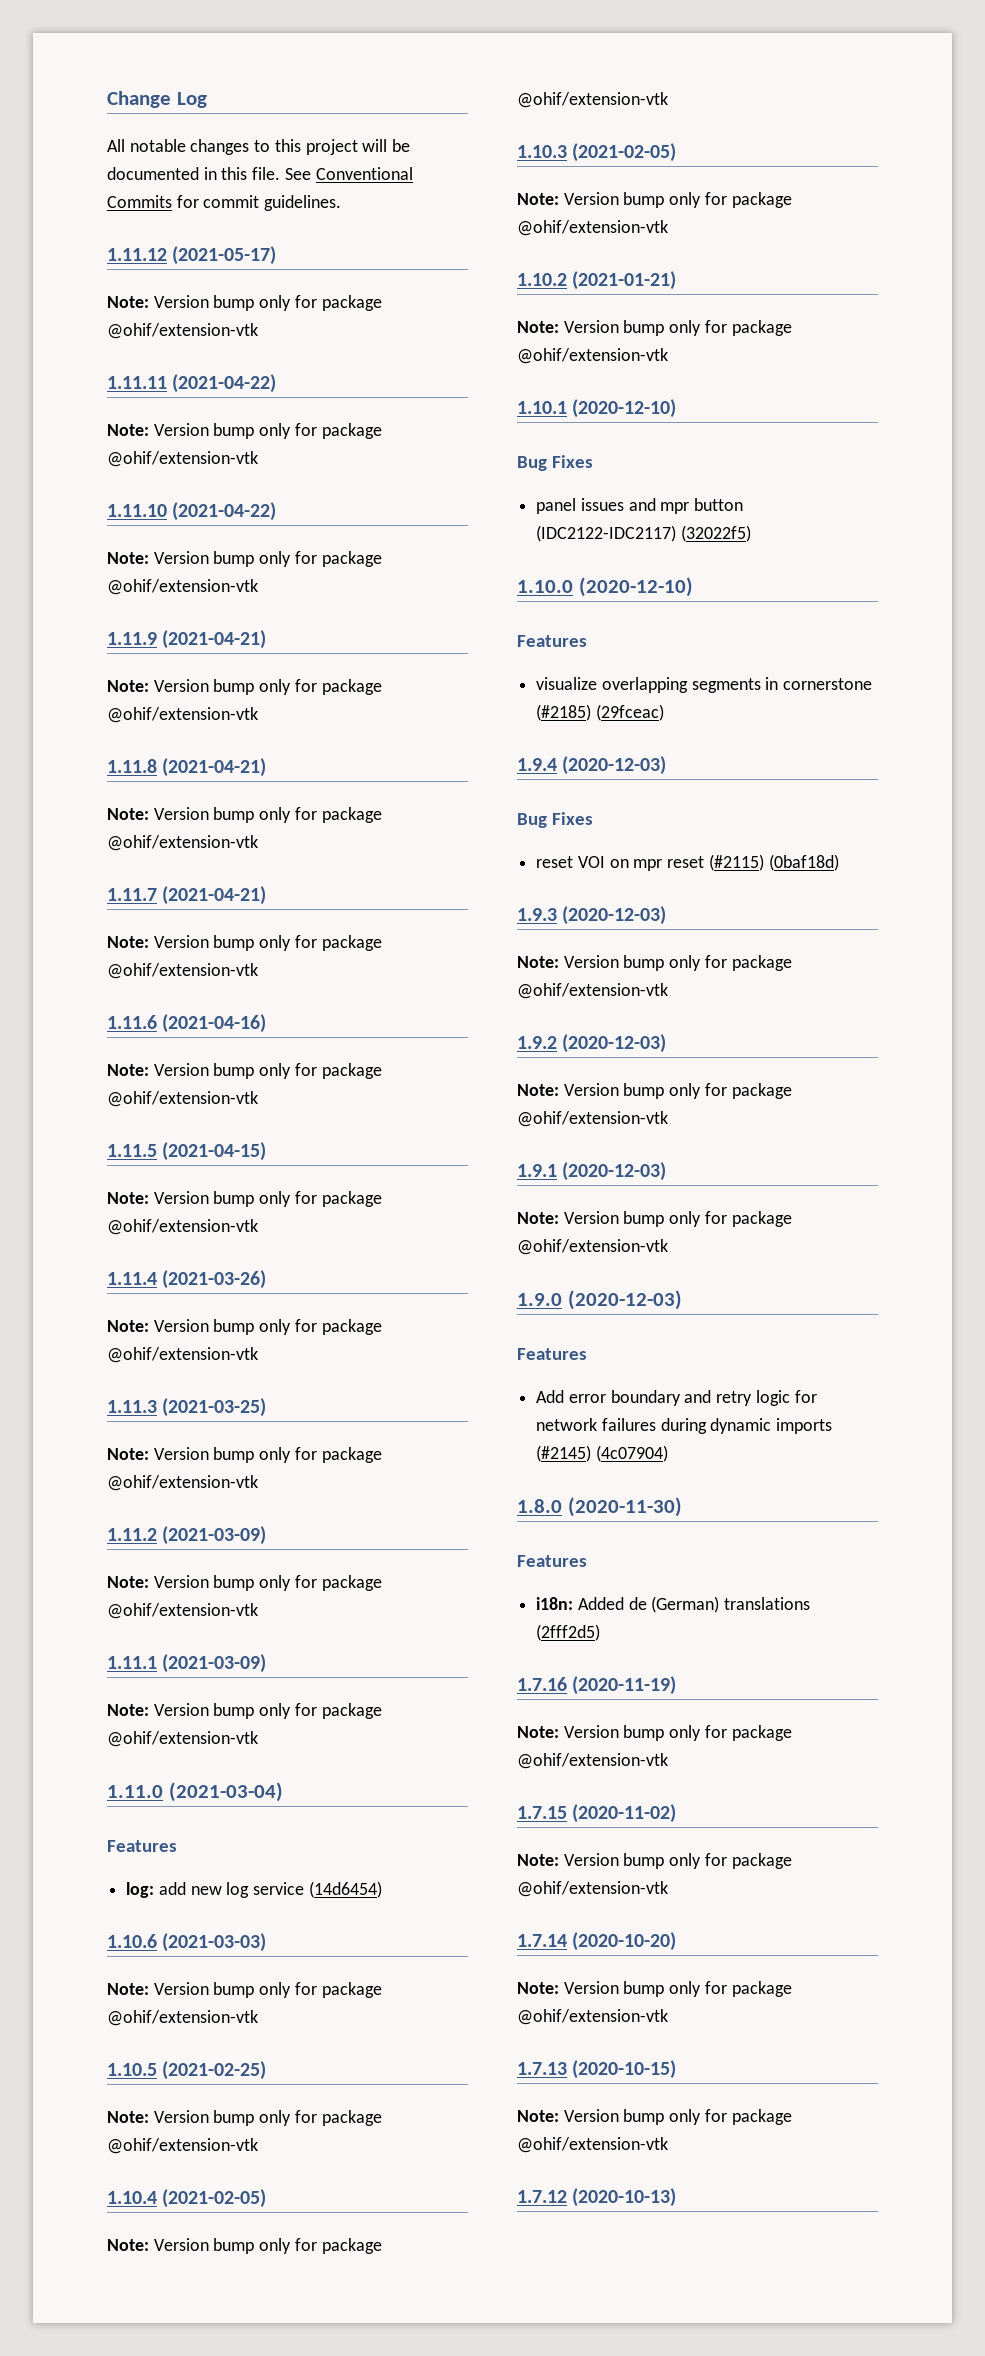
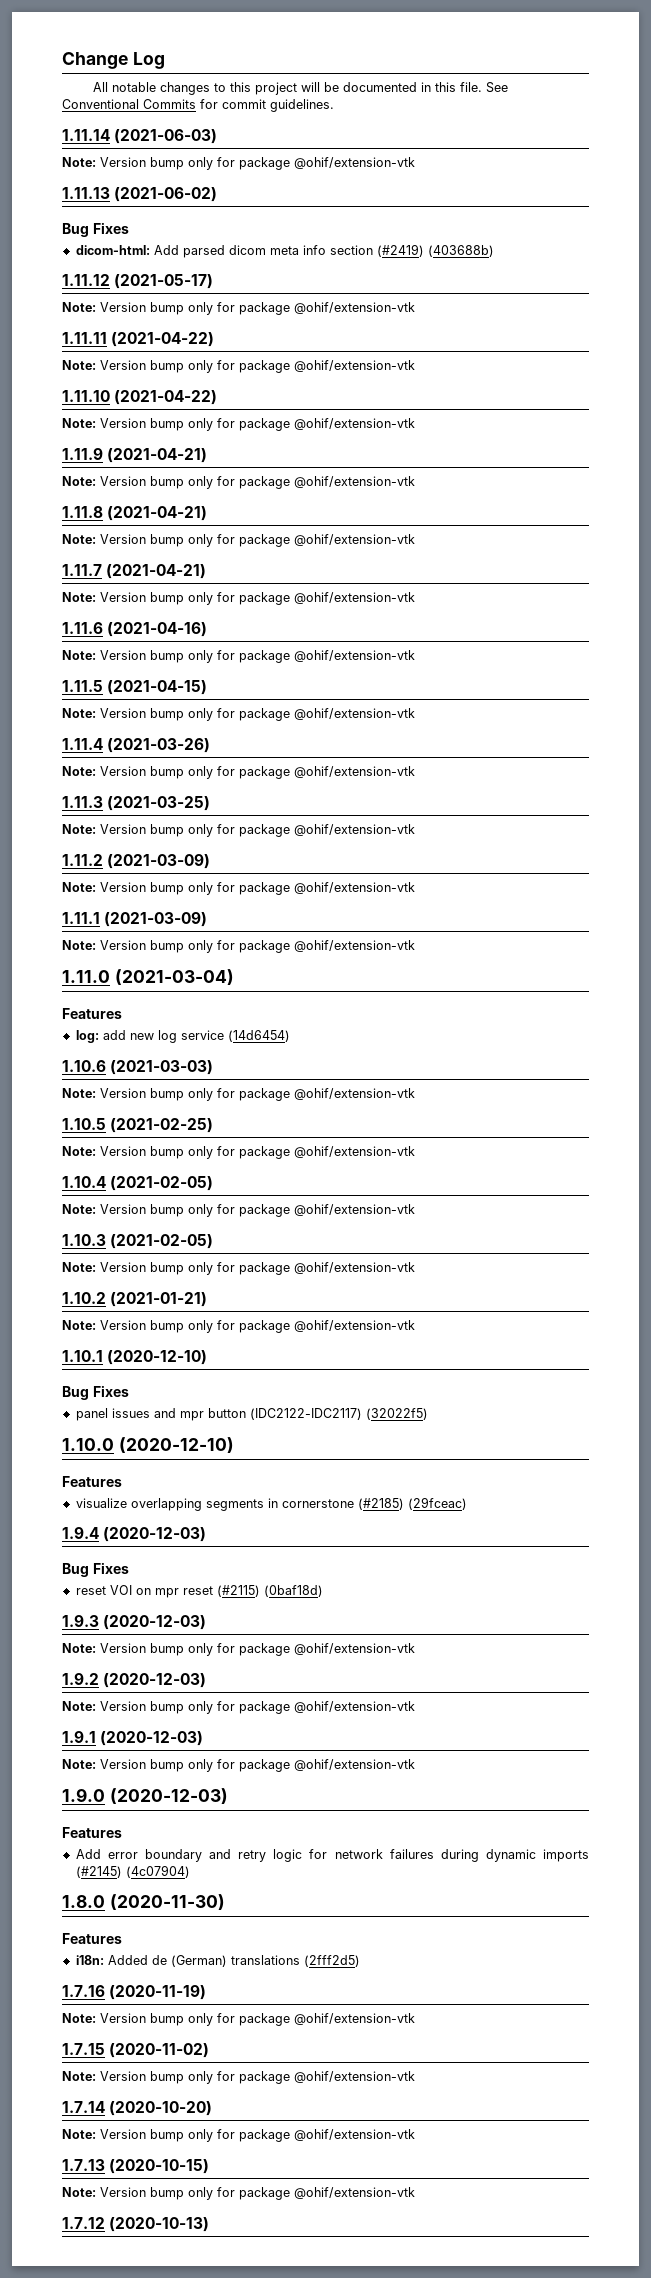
(342, 203) none -> [62,129,218,144] [62,157,415,170] [62,187,218,202] [62,222,129,237] [75,244,494,258] // 1.11.14 (2021-06-03) // Note: Version bump only for package @ohif/extension-vtk // 1.11.13 (2021-06-02) // Bug Fixes // dicom-html: Add parsed dicom meta info section (#2419) (403688b)

